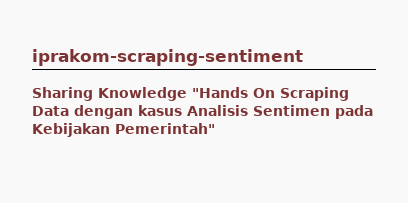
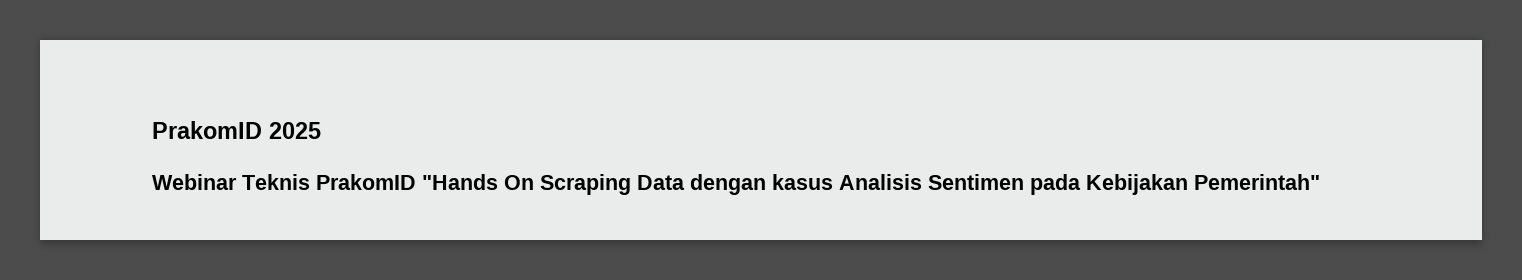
[32,49,303,66] [32,87,187,101] iprakom-scraping-sentiment // Sharing Knowledge -> [152,121,321,139] [152,174,416,190] PrakomID 2025 // Webinar Teknis PrakomID

